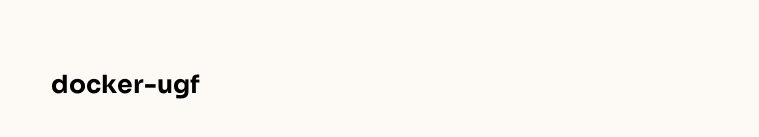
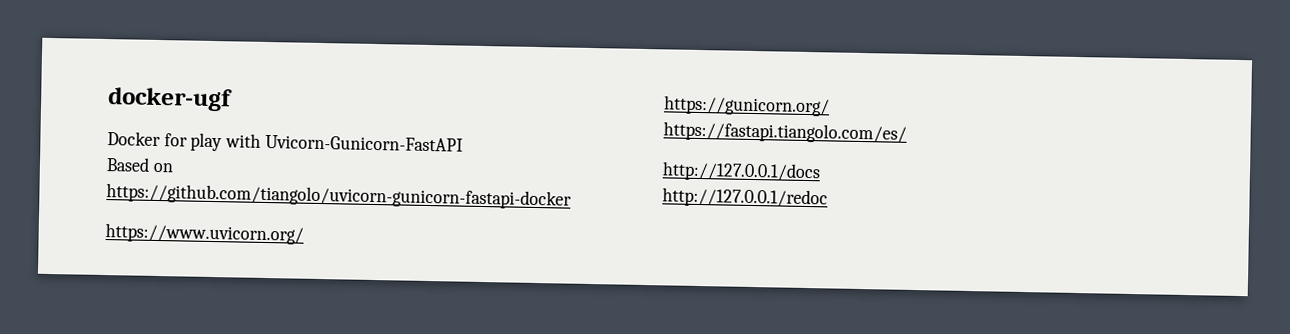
(200, 86) none -> [107,131,463,152] [106,157,173,173] [106,183,572,210] [105,223,304,245] [663,95,830,117] [663,121,907,144] [662,161,821,183] [662,187,828,209] // Docker for play with Uvicorn-Gunicorn-FastAPI // Based on https://github.com/tiangolo/uvicorn-gunicorn-fastapi-docker // https://www.uvicorn.org/ // https://gunicorn.org/ // https://fastapi.tiangolo.com/es/ // http://127.0.0.1/docs // http://127.0.0.1/redoc

